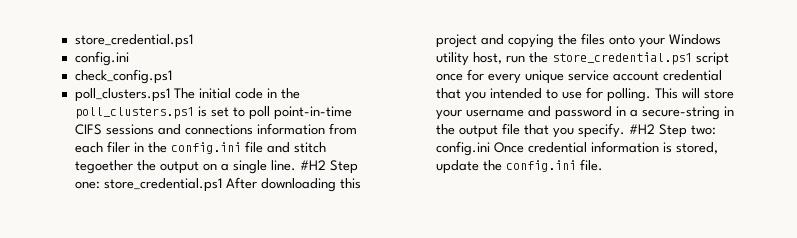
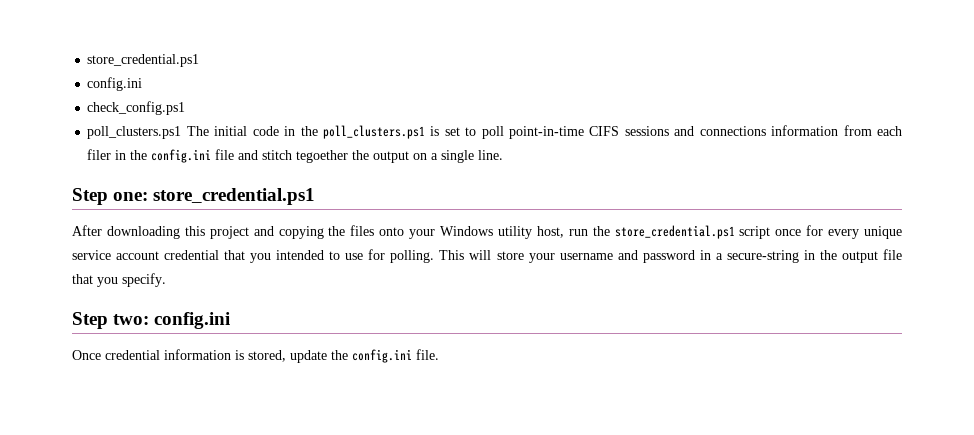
[299,160,326,170] #H2 -> (504, 155) //
(222, 185) none -> (316, 196) //
[628,124,655,134] #H2 -> (166, 280) //
(490, 148) none -> (231, 320) //

